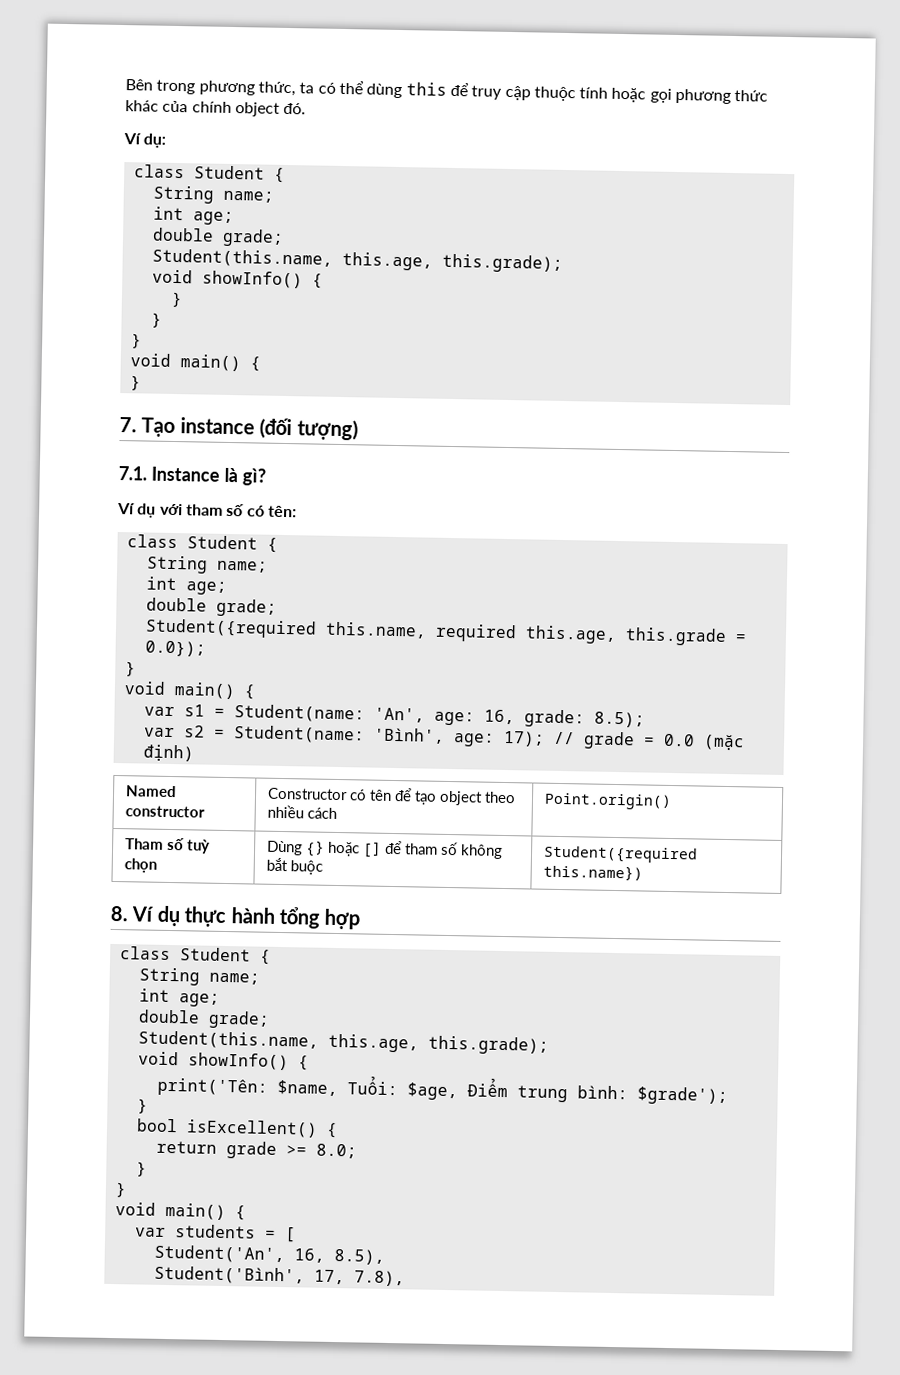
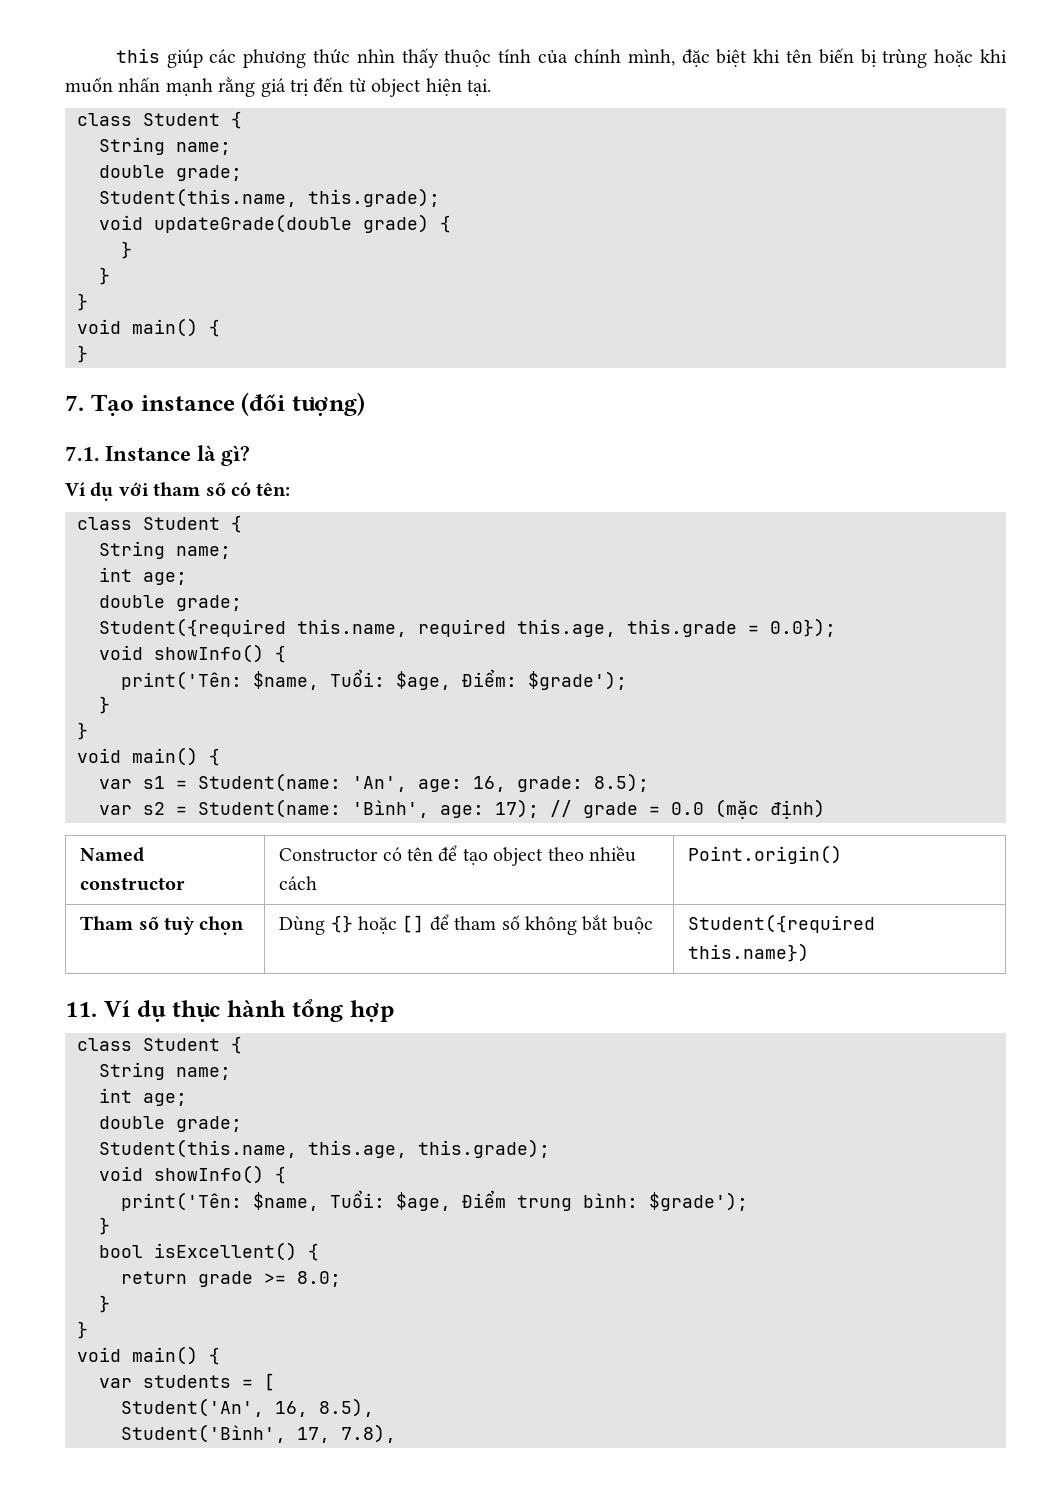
[125,79,769,104] [125,100,307,117] [123,133,167,148] [133,164,285,183] [152,185,274,204] [152,206,234,226] [151,227,284,247] [151,248,563,273] [151,269,303,289] Bên trong phương thức, ta có thể dùng this để truy cập thuộc tính hoặc gọi phương thức khác của chính object đó. // Ví dụ: // class Student { // String name; // int age; // double grade; // Student(this.name, this.age, this.grade); // void showInfo() -> [115,48,1007,68] [65,77,491,97] [77,111,242,129] [99,137,231,155] [99,165,242,181] [99,188,440,207] [99,214,429,233] this giúp các phương thức nhìn thấy thuộc tính của chính mình, đặc biệt khi tên biến bị trùng hoặc khi muốn nhấn mạnh rằng giá trị đến từ object hiện tại. // class Student { // String name; // double grade; // Student(this.name, this.grade); // void updateGrade(double grade)
(206, 648) none -> [99,644,286,663] [121,669,627,690] [99,696,110,714] // void showInfo() { // print('Tên: $name, Tuổi: $age, Điểm: $grade'); // }
[110,905,129,922] 8. -> [65,1002,97,1017] 11.

